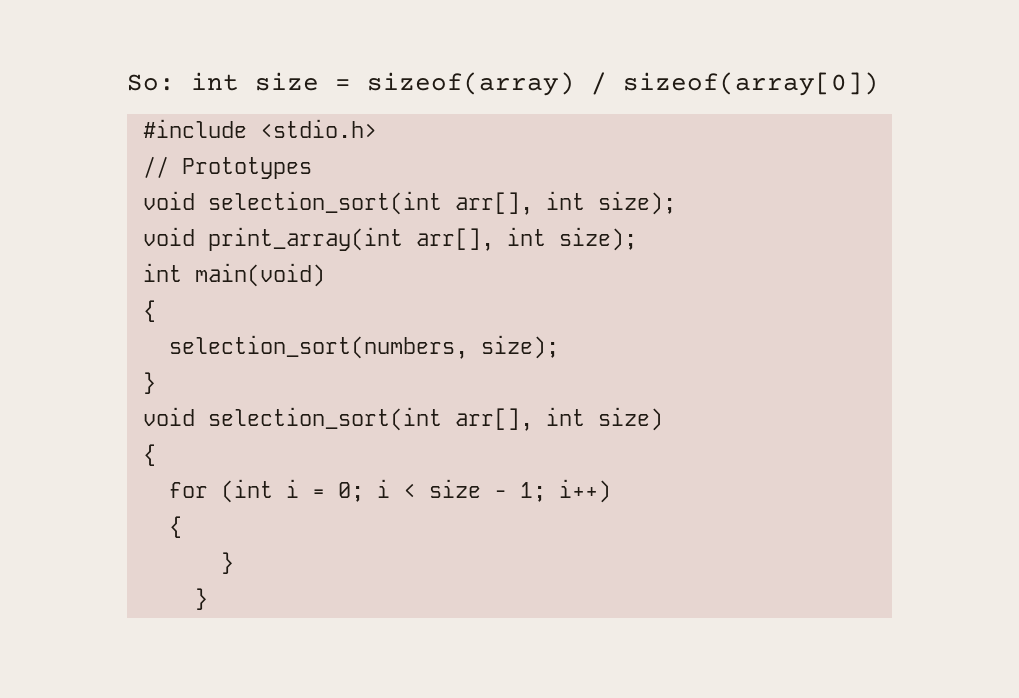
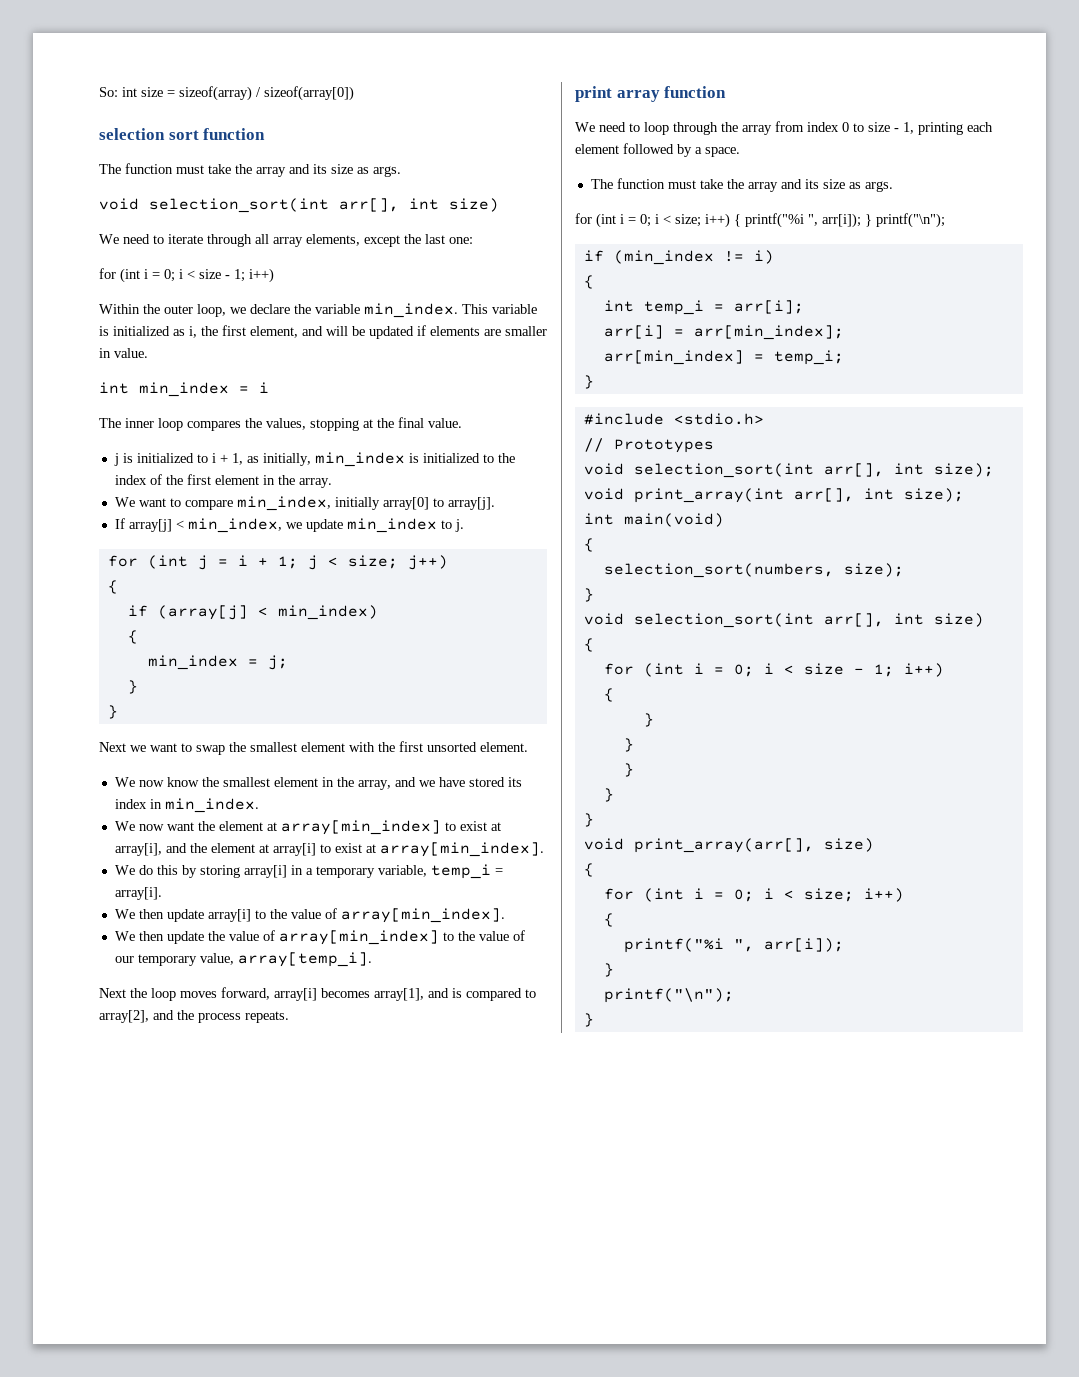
(879, 84) none -> [99,128,266,140] [99,163,401,177] [99,198,499,213] [99,234,473,247] [99,268,274,283] [99,303,537,318] [99,325,547,339] [99,348,148,358] [99,382,269,397] [99,417,462,431] [113,452,515,467] [114,474,332,488] [114,496,495,511] [114,518,464,533] [107,555,448,570] [107,580,118,594] [127,605,378,620] [127,630,138,644] [147,655,288,670] [127,680,138,694] [107,705,118,719] [99,741,528,755] [114,777,522,790] [114,798,259,813] [114,820,501,835] [114,842,544,857] [114,864,503,879] [114,887,162,900] [114,908,505,923] [114,930,525,945] [114,952,372,967] [99,987,536,1001] [99,1010,289,1023] [575,86,727,102] [575,121,993,135] [575,143,740,157] [590,178,893,192] [575,213,945,228] [583,250,774,265] [583,275,594,289] [603,300,804,315] [603,325,844,340] [603,350,844,365] [583,375,594,389] // selection sort function // The function must take the array and its size as args. // void selection_sort(int arr[], int size) // We need to iterate through all array elements, except the last one: // for (int i = 0; i < size - 1; i++) // Within the outer loop, we declare the variable min_index. This variable is initialized as i, the first element, and will be updated if elements are smaller in value. // int min_index = i // The inner loop compares the values, stopping at the final value. // j is initialized to i + 1, as initially, min_index is initialized to the index of the first element in the array. // We want to compare min_index, initially array[0] to array[j]. // If array[j] < min_index, we update min_index to j. // for (int j = i + 1; j < size; j++) // { // if (array[j] < min_index) // { // min_index = j; // } // } // Next we want to swap the smallest element with the first unsorted element. // We now know the smallest element in the array, and we have stored its index in min_index. // We now want the element at array[min_index] to exist at array[i], and the element at array[i] to exist at array[min_index]. // We do this by storing array[i] in a temporary variable, temp_i = array[i]. // We then update array[i] to the value of array[min_index]. // We then update the value of array[min_index] to the value of our temporary value, array[temp_i]. // Next the loop moves forward, array[i] becomes array[1], and is compared to array[2], and the process repeats. // print array function // We need to loop through the array from index 0 to size - 1, printing each element followed by a space. // The function must take the array and its size as args. // for (int i = 0; i < size; i++) { printf("%i ", arr[i]); } printf("\n"); // if (min_index != i) // { // int temp_i = arr[i]; // arr[i] = arr[min_index]; // arr[min_index] = temp_i; // }
(208, 599) none -> [623,763,634,777] [603,788,614,802] [583,813,594,827] [583,838,874,853] [583,863,594,877] [603,888,904,902] [603,913,614,927] [623,938,844,953] [603,963,614,977] [603,988,734,1003] [583,1013,594,1027] // } // } // } // void print_array(arr[], size) // { // for (int i = 0; i < size; i++) // { // printf("%i ", arr[i]); // } // printf("\n"); // }

